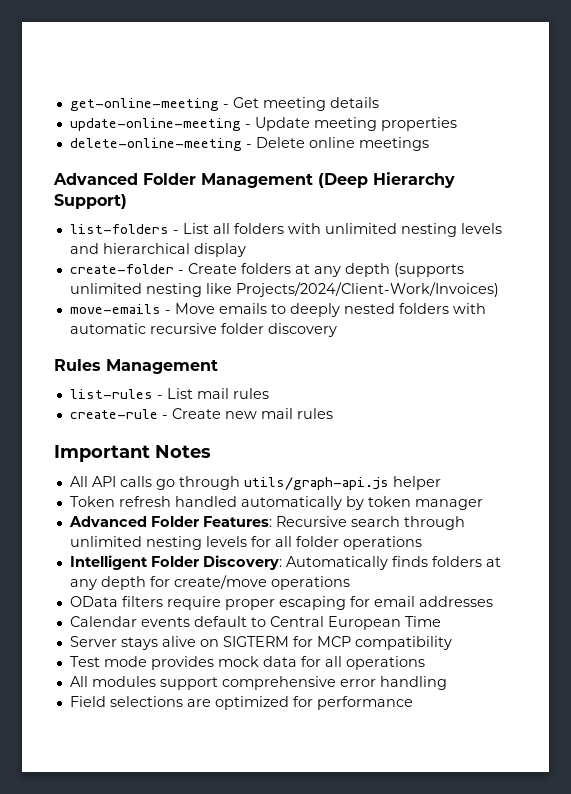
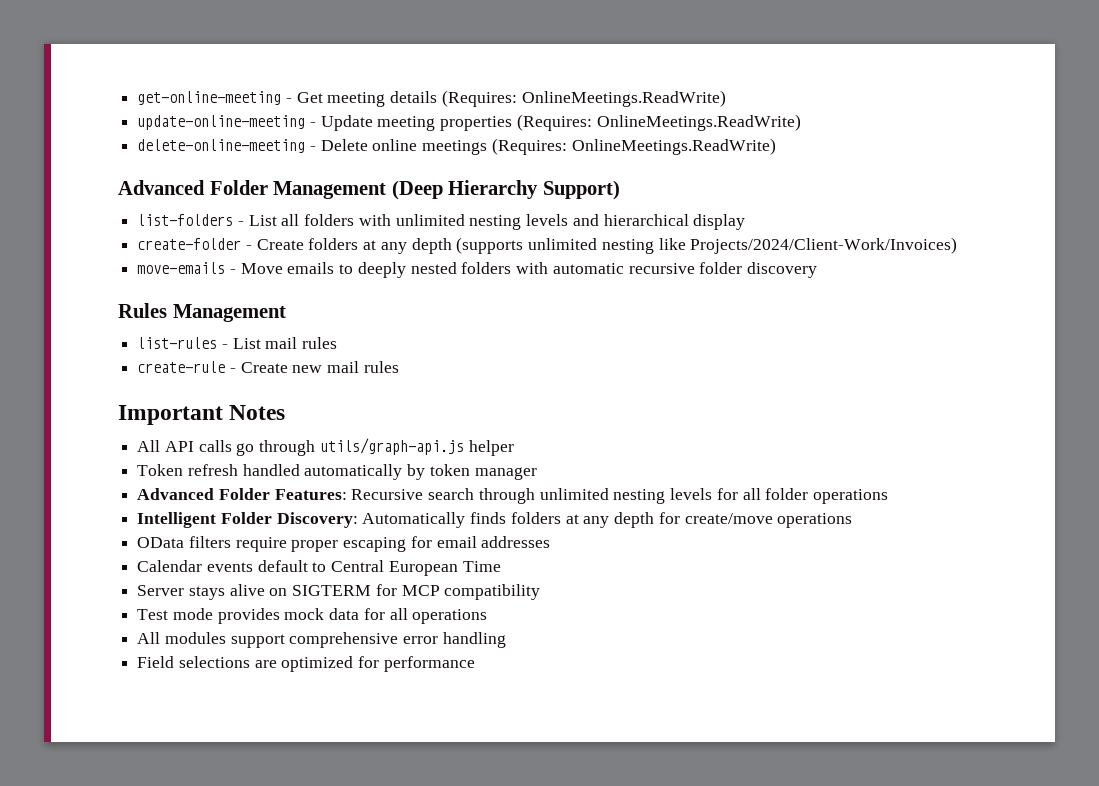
(379, 102) none -> [441,90,726,107] (Requires: OnlineMeetings.ReadWrite)
(457, 124) none -> [516,114,801,131] (Requires: OnlineMeetings.ReadWrite)
(429, 144) none -> [491,138,776,155] (Requires: OnlineMeetings.ReadWrite)

